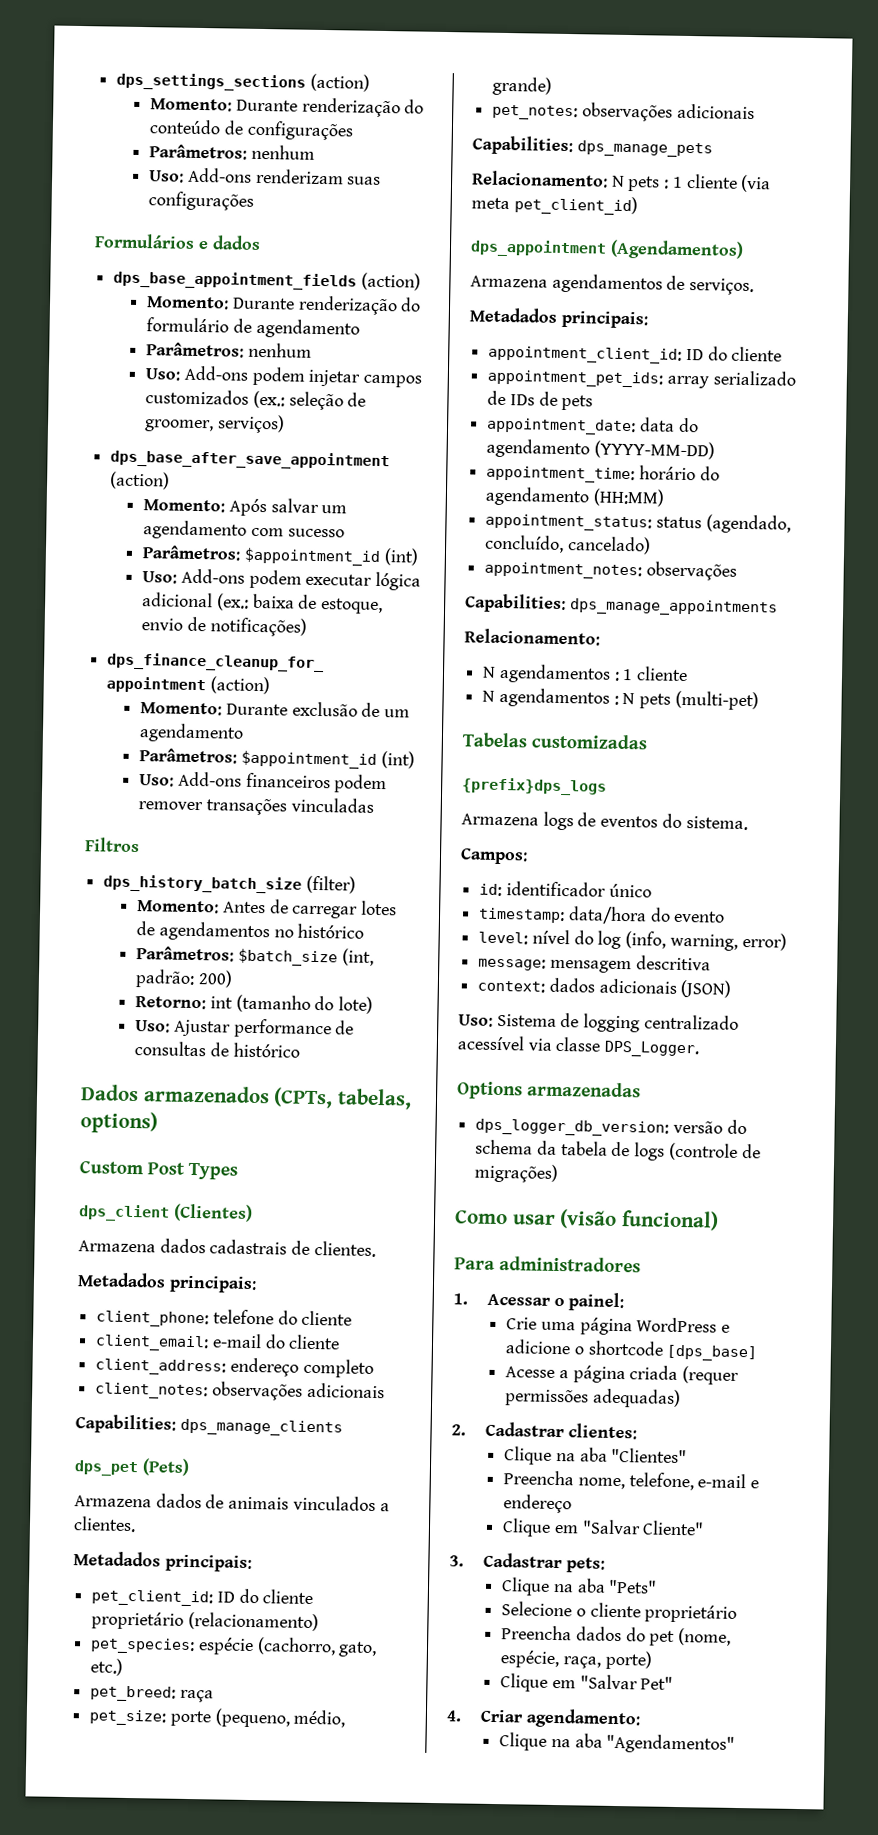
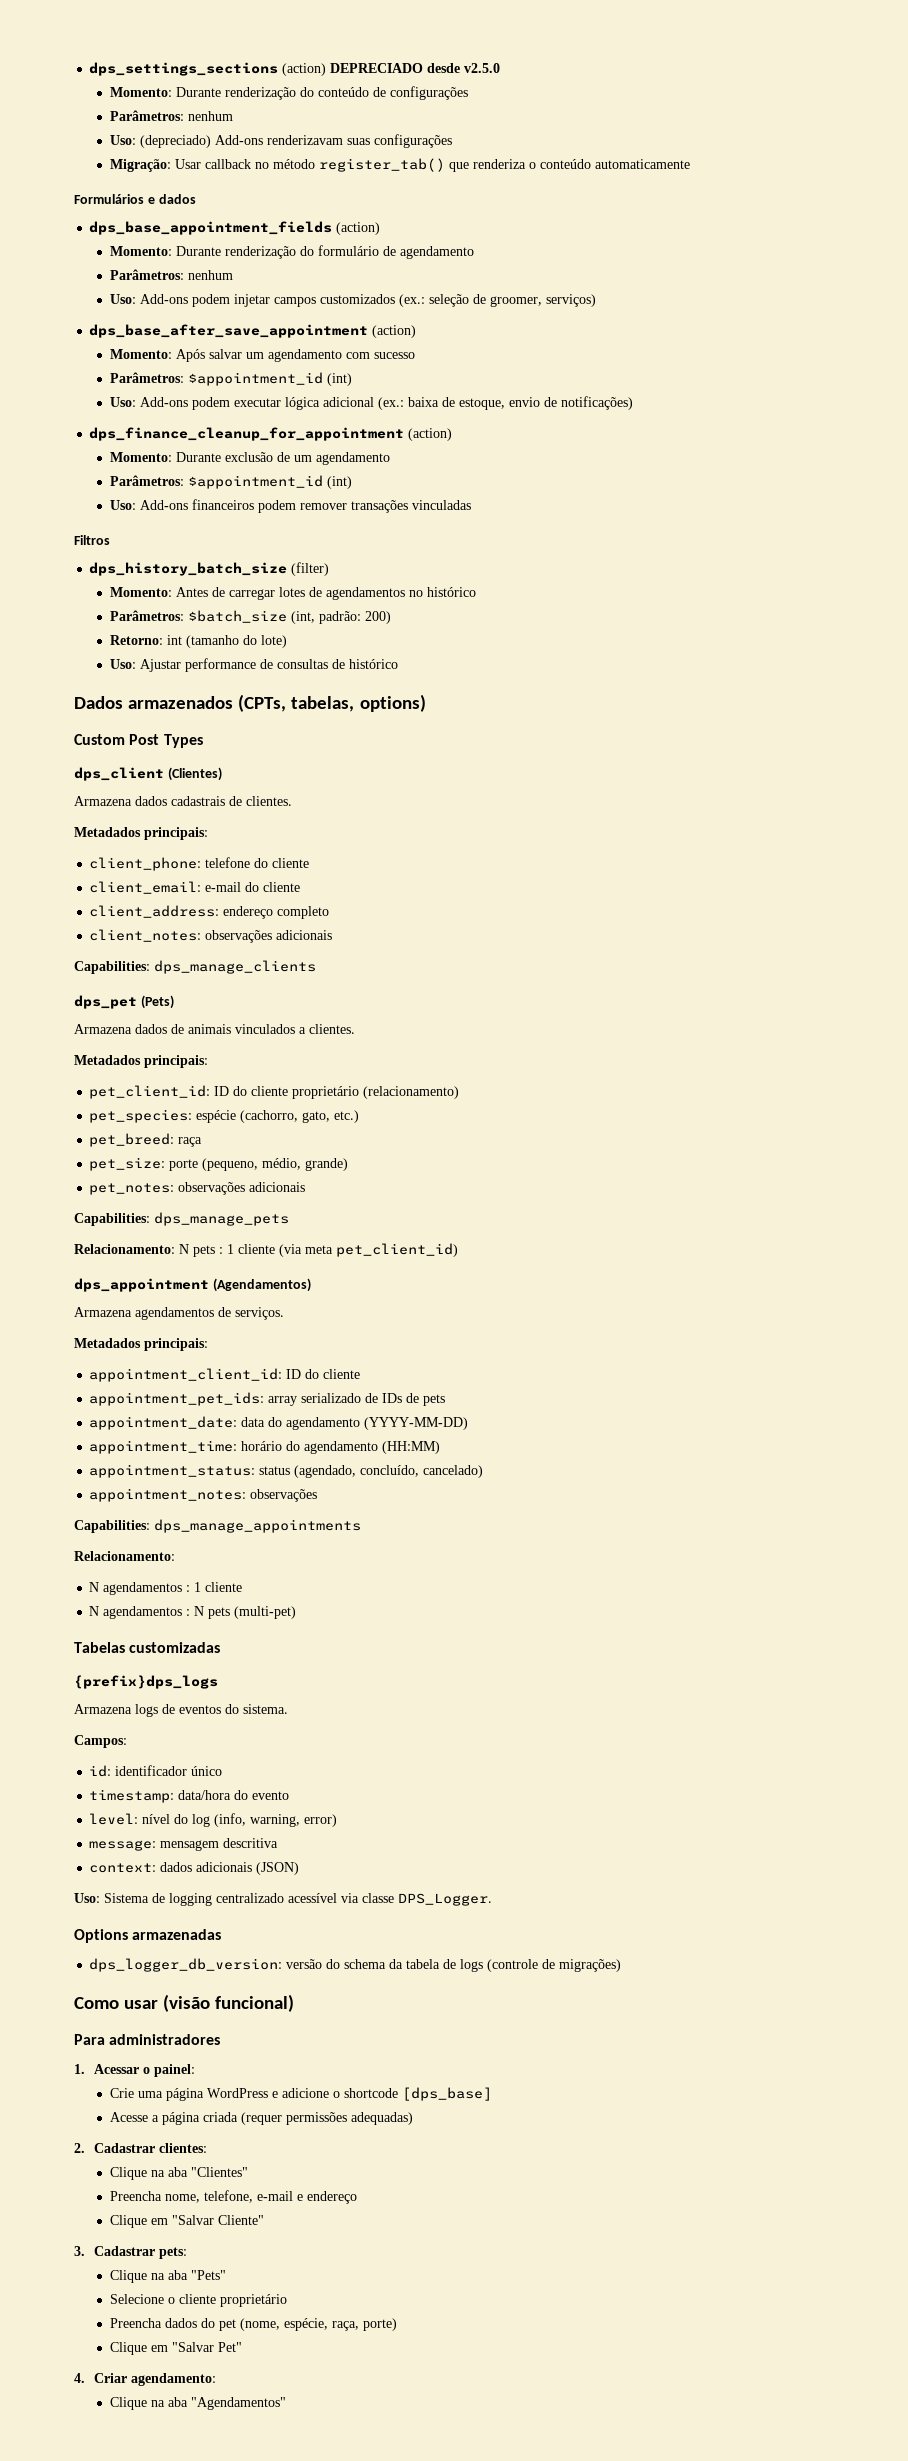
(370, 82) none -> [330,63,501,73] DEPRECIADO desde v2.5.0
[187,167,344,185] Add-ons renderizam -> [139,135,343,148] (depreciado) Add-ons renderizavam
(255, 201) none -> [109,158,690,172] // Migração: Usar callback no método register_tab() que renderiza o conteúdo automaticamente

